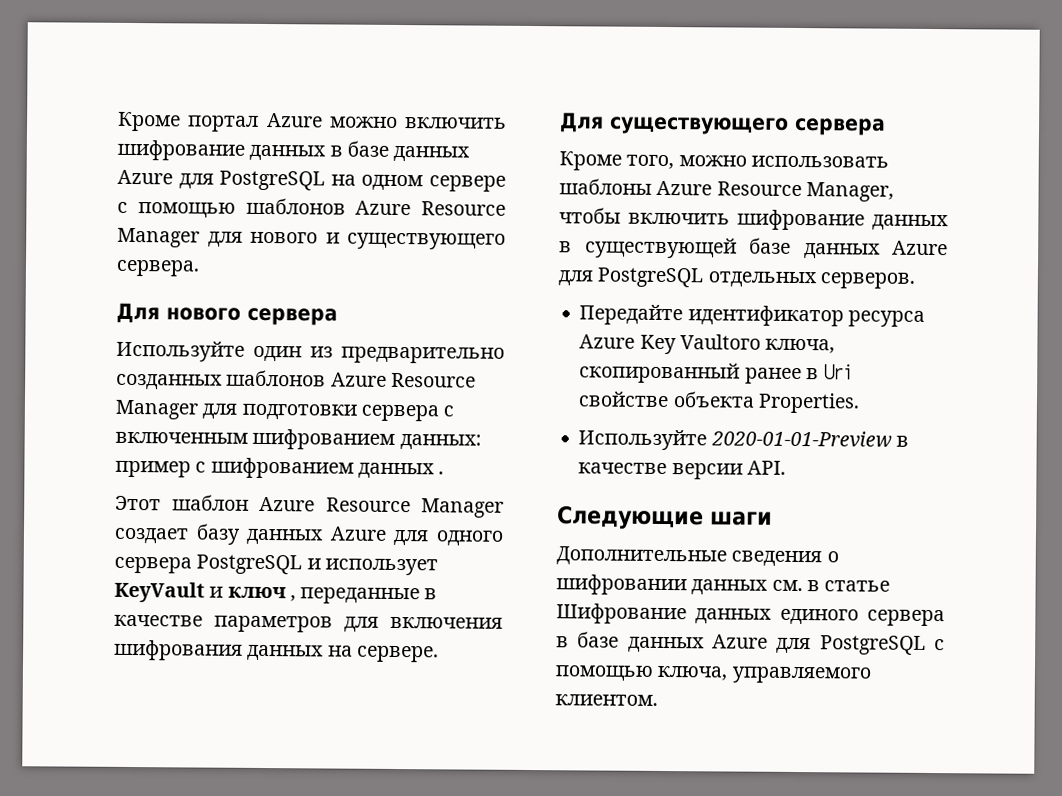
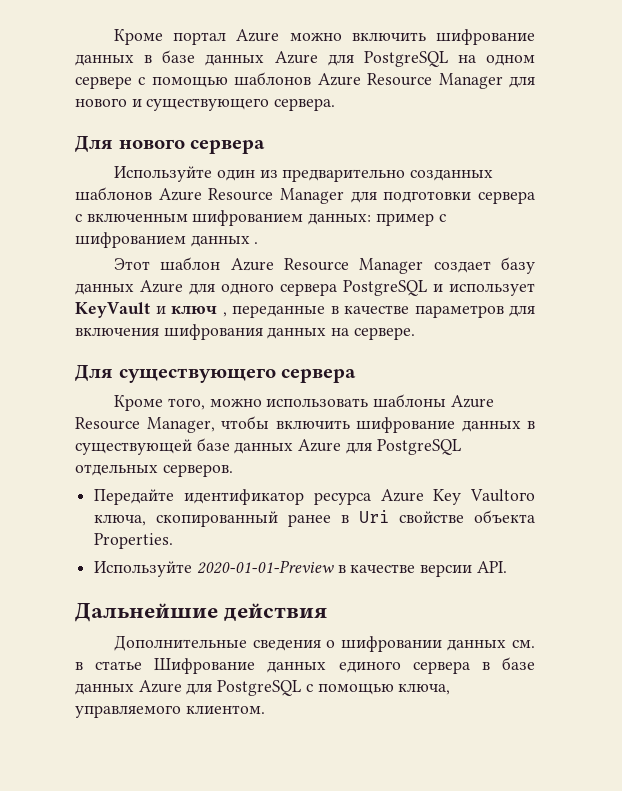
[557,505,773,530] Следующие шаги -> [75,603,328,622] Дальнейшие действия

